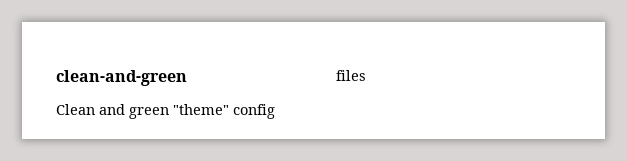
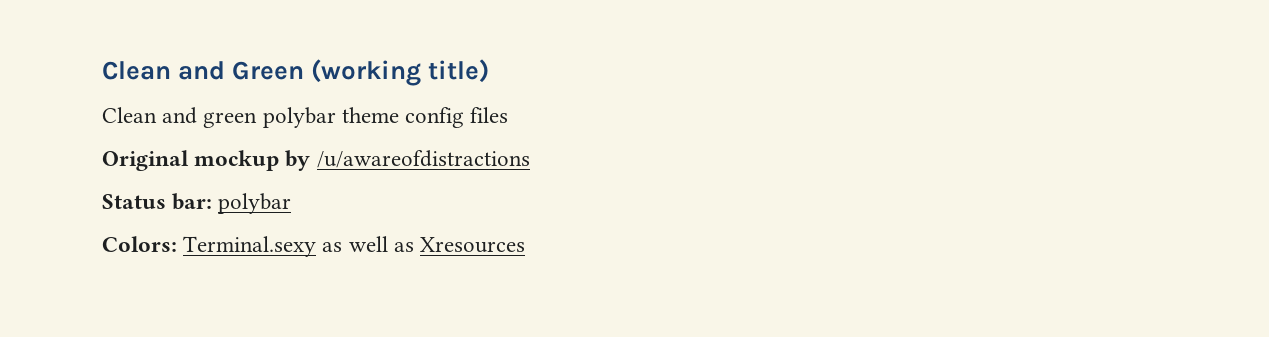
[56,70,187,86] clean-and-green -> [102,59,490,86] Clean and Green (working title)
[173,104,229,115] "theme" -> [262,107,399,128] polybar theme
(366, 75) none -> [102,150,530,171] [102,193,292,214] [102,236,526,257] // Original mockup by /u/awareofdistractions // Status bar: polybar // Colors: Terminal.sexy as well as Xresources

